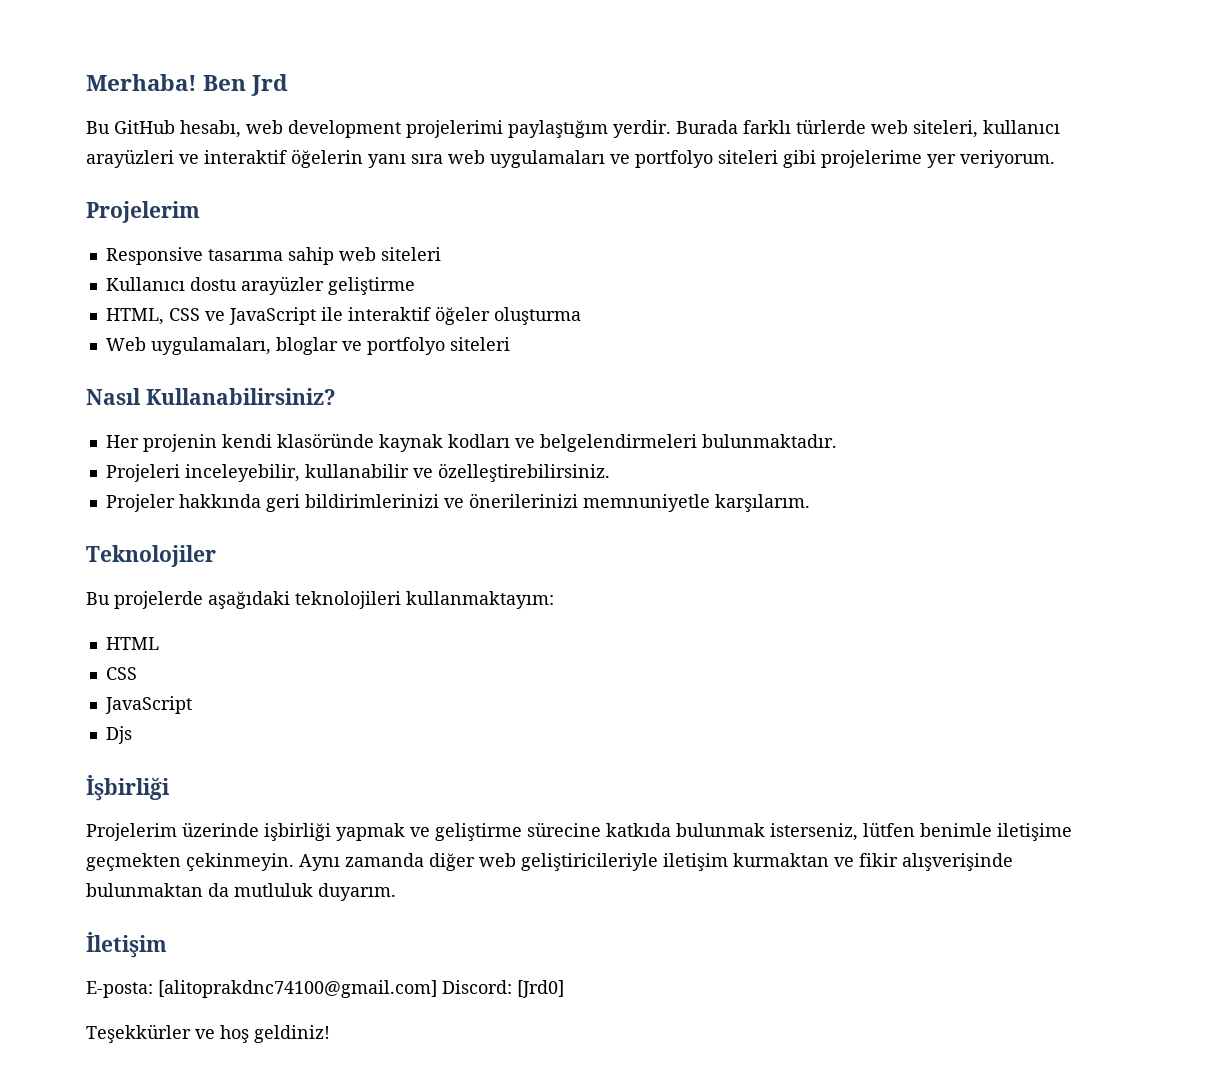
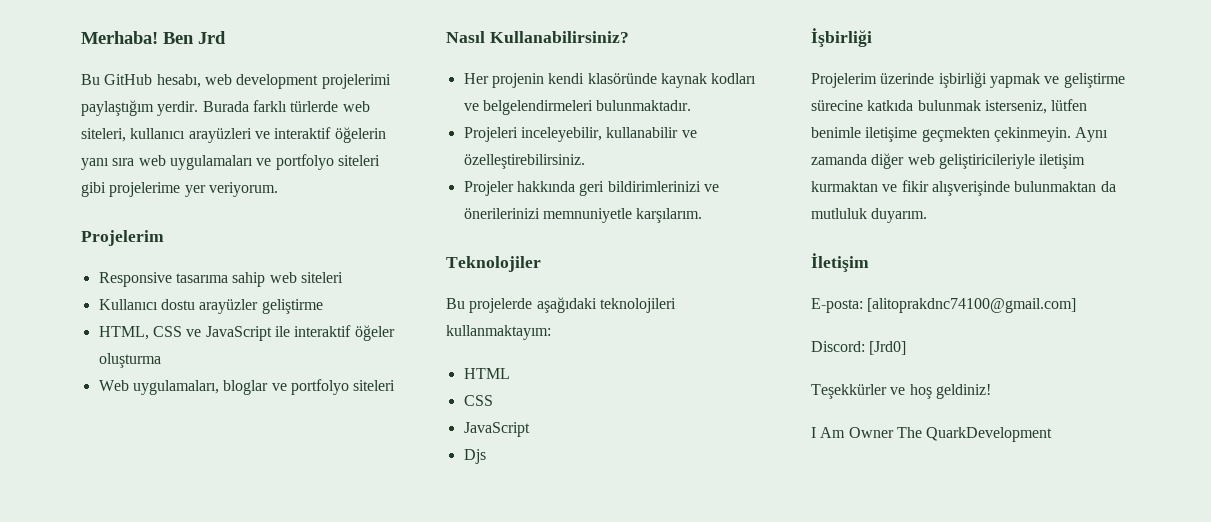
(437, 989) none -> (1077, 305) //
(330, 1034) none -> [811,427,1053,442] // I Am Owner The QuarkDevelopment

